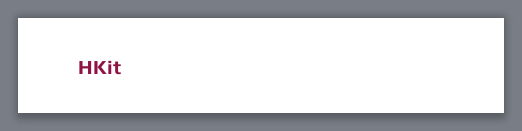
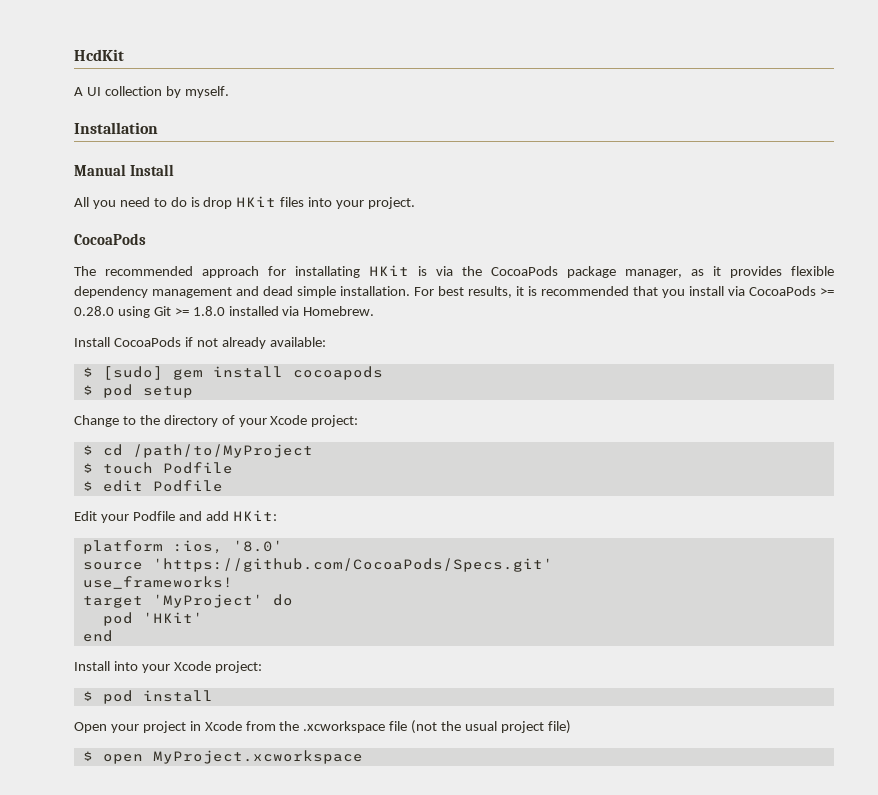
[78,60,121,75] HKit -> [74,49,124,61] [74,86,229,98] [74,122,158,134] [74,164,174,176] [74,196,416,209] [74,233,146,245] [74,265,834,278] [74,286,834,298] [74,306,375,318] [74,337,326,349] [82,366,383,380] [82,384,193,398] [74,415,359,427] [82,444,313,458] [82,462,233,474] [82,480,223,492] [74,510,277,523] [82,540,283,554] [82,558,553,572] [82,576,233,589] [82,594,293,608] [102,612,203,626] [82,630,113,642] [74,661,262,673] [82,690,213,704] [74,720,571,734] [82,750,363,764] HcdKit // A UI collection by myself. // Installation // Manual Install // All you need to do is drop HKit files into your project. // CocoaPods // The recommended approach for installating HKit is via the CocoaPods package manager, as it provides flexible dependency management and dead simple installation. For best results, it is recommended that you install via CocoaPods >= 0.28.0 using Git >= 1.8.0 installed via Homebrew. // Install CocoaPods if not already available: // $ [sudo] gem install cocoapods // $ pod setup // Change to the directory of your Xcode project: // $ cd /path/to/MyProject // $ touch Podfile // $ edit Podfile // Edit your Podfile and add HKit: // platform :ios, '8.0' // source 'https://github.com/CocoaPods/Specs.git' // use_frameworks! // target 'MyProject' do // pod 'HKit' // end // Install into your Xcode project: // $ pod install // Open your project in Xcode from the .xcworkspace file (not the usual project file) // $ open MyProject.xcworkspace

